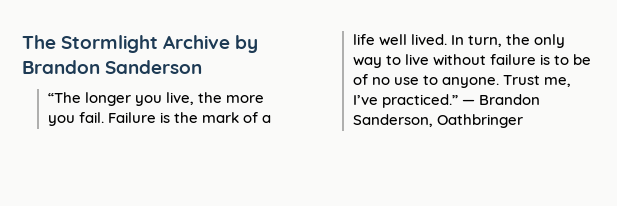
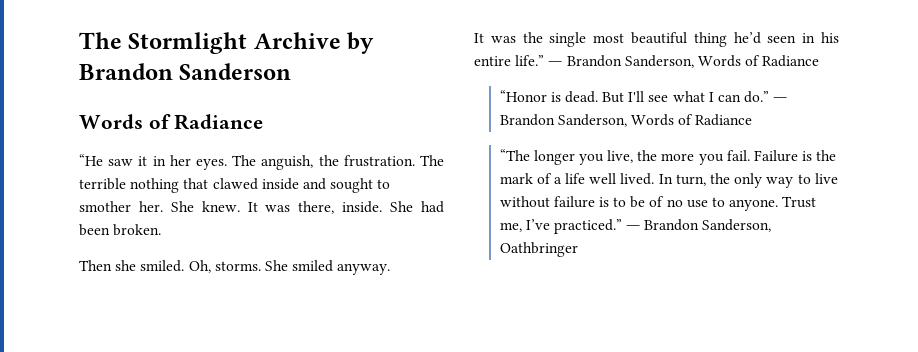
(203, 67) none -> [79,114,264,130] [79,154,444,170] [79,178,391,193] [79,201,445,214] [79,224,162,236] [79,260,391,275] [474,32,839,47] [474,55,820,68] [499,90,788,103] [499,114,753,127] // Words of Radiance // “He saw it in her eyes. The anguish, the frustration. The terrible nothing that clawed inside and sought to smother her. She knew. It was there, inside. She had been broken. // Then she smiled. Oh, storms. She smiled anyway. // It was the single most beautiful thing he’d seen in his entire life.” ― Brandon Sanderson, Words of Radiance // “Honor is dead. But I'll see what I can do.” ― Brandon Sanderson, Words of Radiance

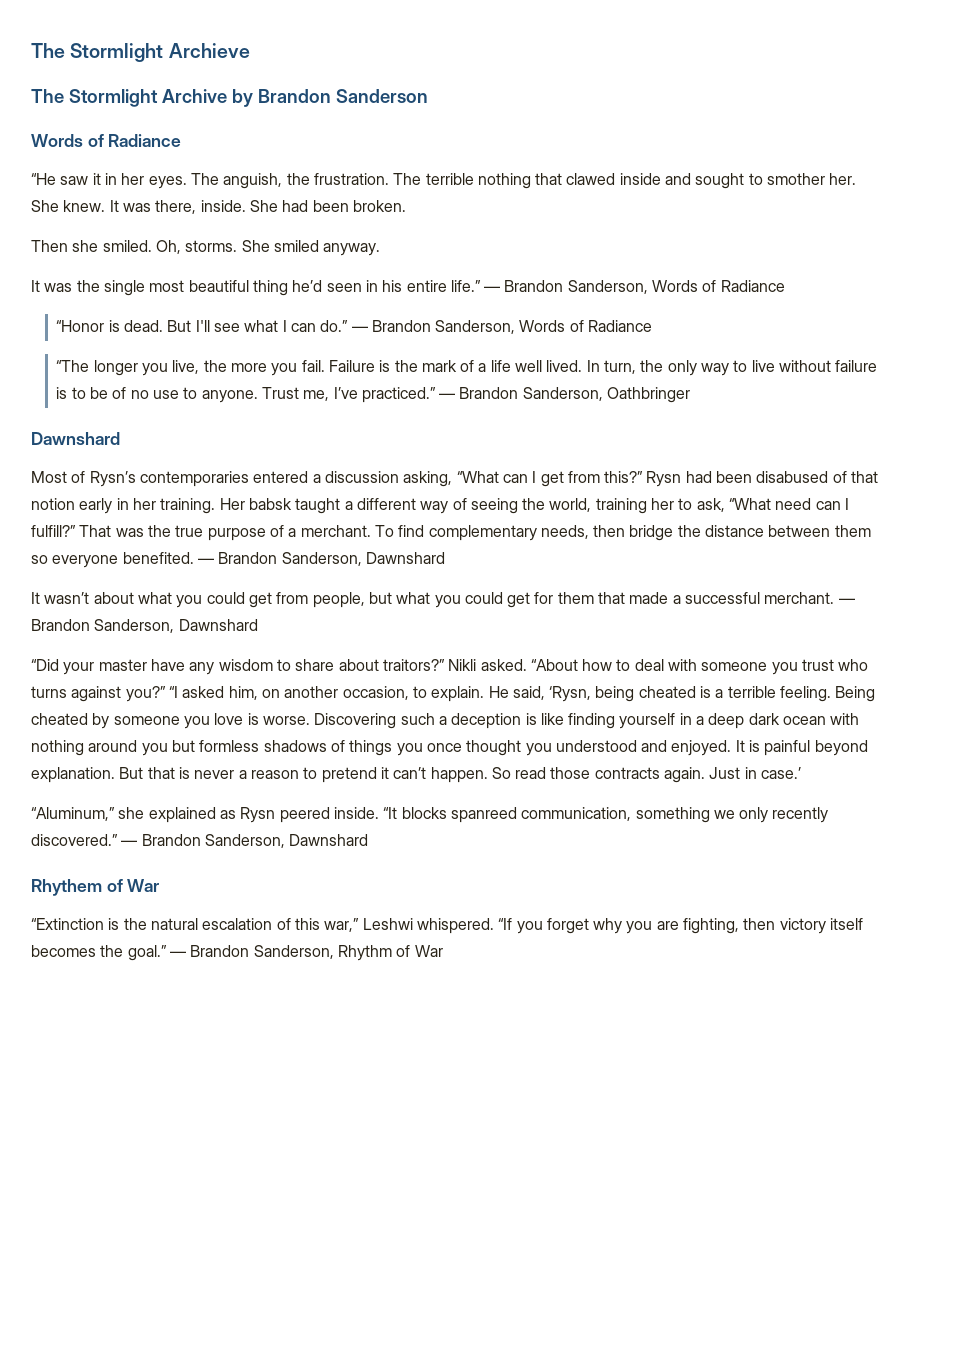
[79,32,248,54] The Stormlight -> [31,43,250,62] [31,89,158,107] The Stormlight Archieve // The Stormlight
(578, 249) none -> [31,432,120,445] [31,471,879,487] [31,498,850,514] [31,525,871,541] [31,552,445,568] [31,592,855,608] [31,619,258,633] [31,659,869,675] [31,686,876,702] [31,713,860,729] [31,740,868,756] [31,767,802,783] [31,807,829,823] [31,834,369,848] [31,879,160,896] [31,918,864,934] [31,945,443,961] // Dawnshard // Most of Rysn’s contemporaries entered a discussion asking, “What can I get from this?” Rysn had been disabused of that notion early in her training. Her babsk taught a different way of seeing the world, training her to ask, “What need can I fulfill?” That was the true purpose of a merchant. To find complementary needs, then bridge the distance between them so everyone benefited. ― Brandon Sanderson, Dawnshard // It wasn’t about what you could get from people, but what you could get for them that made a successful merchant. ― Brandon Sanderson, Dawnshard // “Did your master have any wisdom to share about traitors?” Nikli asked. “About how to deal with someone you trust who turns against you?” “I asked him, on another occasion, to explain. He said, ‘Rysn, being cheated is a terrible feeling. Being cheated by someone you love is worse. Discovering such a deception is like finding yourself in a deep dark ocean with nothing around you but formless shadows of things you once thought you understood and enjoyed. It is painful beyond explanation. But that is never a reason to pretend it can’t happen. So read those contracts again. Just in case.’ // “Aluminum,” she explained as Rysn peered inside. “It blocks spanreed communication, something we only recently discovered.” ― Brandon Sanderson, Dawnshard // Rhythem of War // “Extinction is the natural escalation of this war,” Leshwi whispered. “If you forget why you are fighting, then victory itself becomes the goal.” ― Brandon Sanderson, Rhythm of War

